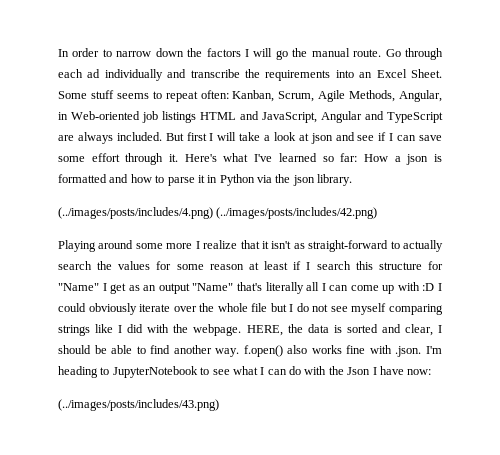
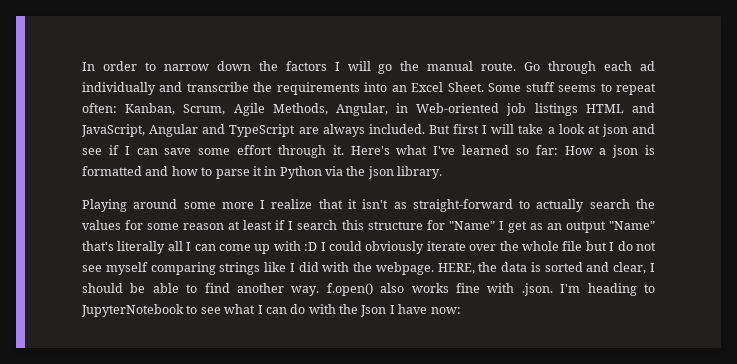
[58,207,378,219] // (../images/posts/includes/4.png) (../images/posts/includes/42.png) -> (443, 172) none
[58,399,219,411] // (../images/posts/includes/43.png) -> (461, 310) none

